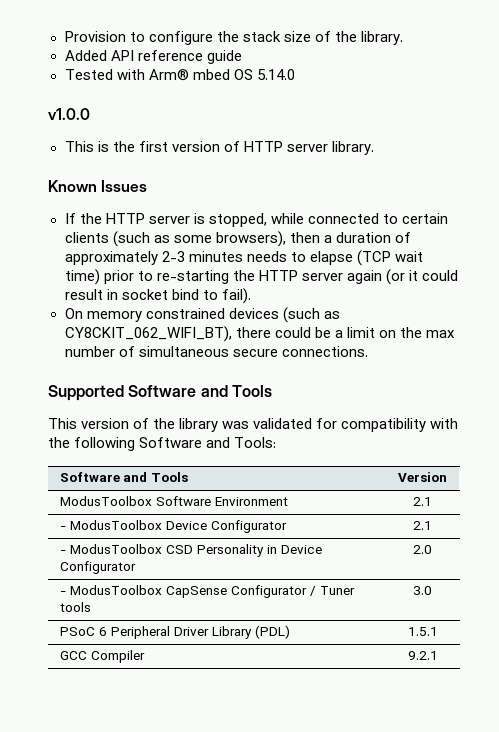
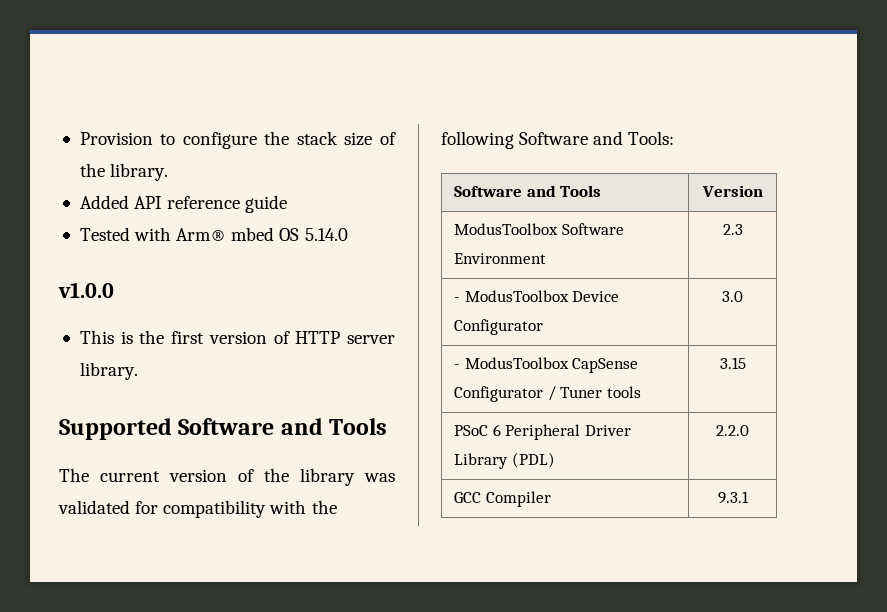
[48,180,148,192] [64,213,448,227] [64,231,411,247] [64,250,423,266] [64,269,459,285] [64,288,251,304] [64,307,340,323] [64,326,455,342] [64,346,368,357] // Known Issues // If the HTTP server is stopped, while connected to certain clients (such as some browsers), then a duration of approximately 2-3 minutes needs to elapse (TCP wait time) prior to re-starting the HTTP server again (or it could result in socket bind to fail). // On memory constrained devices (such as CY8CKIT_062_WIFI_BT), there could be a limit on the max number of simultaneous secure connections. -> (138, 371) none
[48,418,77,429] This -> [59,468,160,482] The current
[413,497,432,506] 2.1 -> [722,224,743,235] 2.3
[413,521,432,530] [59,544,322,557] [59,561,136,574] [413,545,432,554] 2.1 // - ModusToolbox CSD Personality in Device Configurator | 2.0 -> [722,291,743,302] 3.0
[413,586,432,595] 3.0 -> [719,357,746,369] 3.15
[407,627,438,636] 1.5.1 -> [716,425,749,436] 2.2.0
[407,651,438,660] 9.2.1 -> [717,491,749,504] 9.3.1

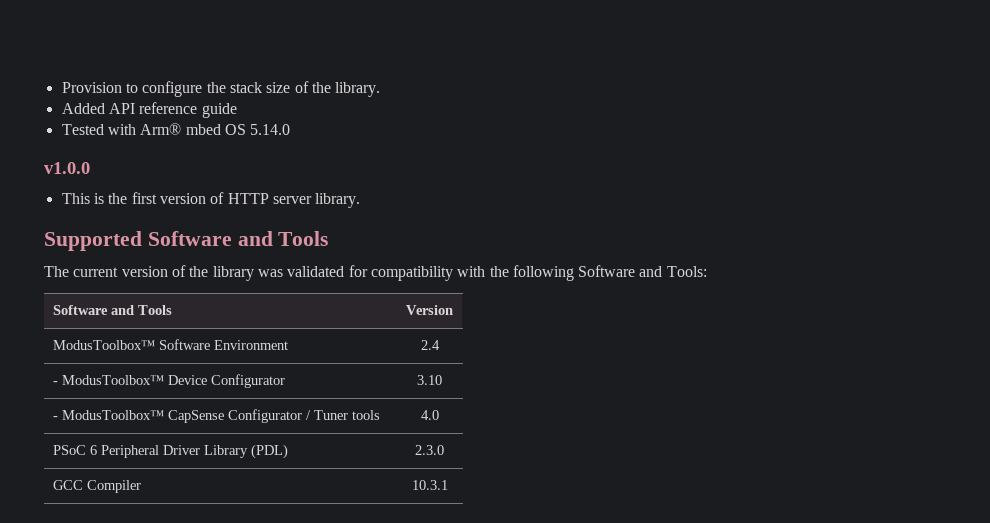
[454,223,559,235] ModusToolbox -> [52,340,155,350] ModusToolbox™
[722,224,743,235] [454,290,569,302] 2.3 // - ModusToolbox -> [420,340,440,350] [52,375,164,385] 2.4 // - ModusToolbox™
[722,291,743,302] [454,357,569,369] 3.0 // - ModusToolbox -> [417,375,442,385] [52,410,164,420] 3.10 // - ModusToolbox™
[719,357,746,369] 3.15 -> [420,410,439,420] 4.0
[716,425,749,436] 2.2.0 -> [415,445,444,455] 2.3.0
[717,491,749,504] 9.3.1 -> [411,480,448,490] 10.3.1

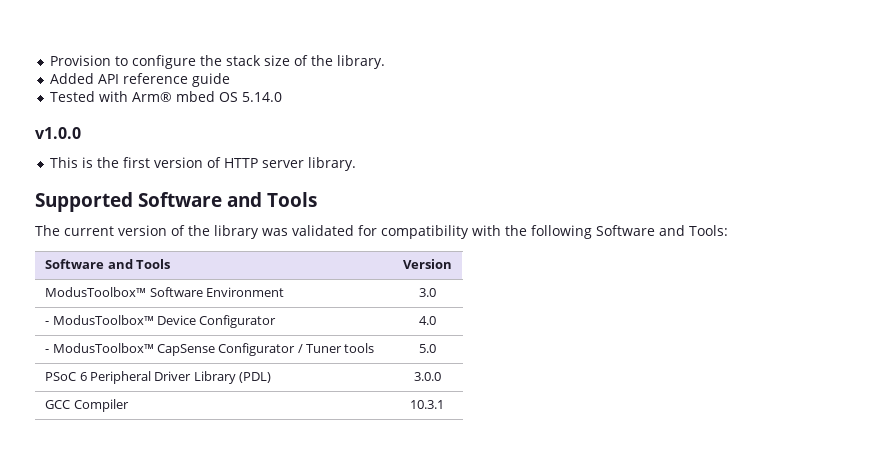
[420,340,440,350] 2.4 -> [418,288,436,297] 3.0
[417,375,442,385] 3.10 -> [418,316,436,325] 4.0
[420,410,439,420] 4.0 -> [418,344,436,353] 5.0
[415,445,444,455] 2.3.0 -> [413,372,441,381] 3.0.0

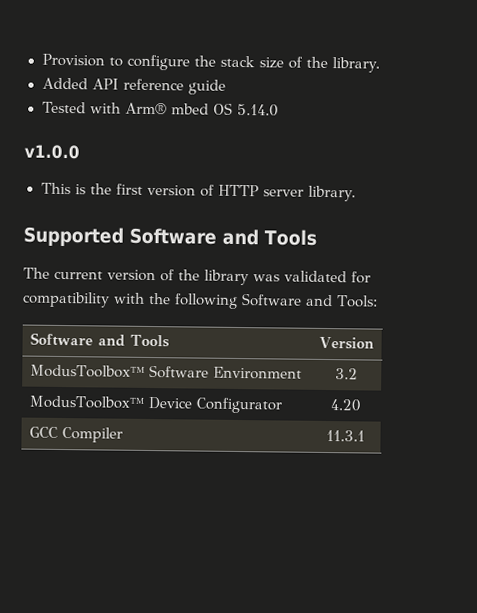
[418,288,436,297] [45,321,50,325] 3.0 // - -> [335,368,358,380] 3.2 //
[418,316,436,325] [45,343,375,356] [418,344,436,353] [45,371,272,384] [413,372,441,381] 4.0 // - ModusToolbox™ CapSense Configurator / Tuner tools | 5.0 // PSoC 6 Peripheral Driver Library (PDL) | 3.0.0 -> [330,399,361,412] 4.20
[410,400,444,409] 10.3.1 -> [326,430,365,442] 11.3.1

